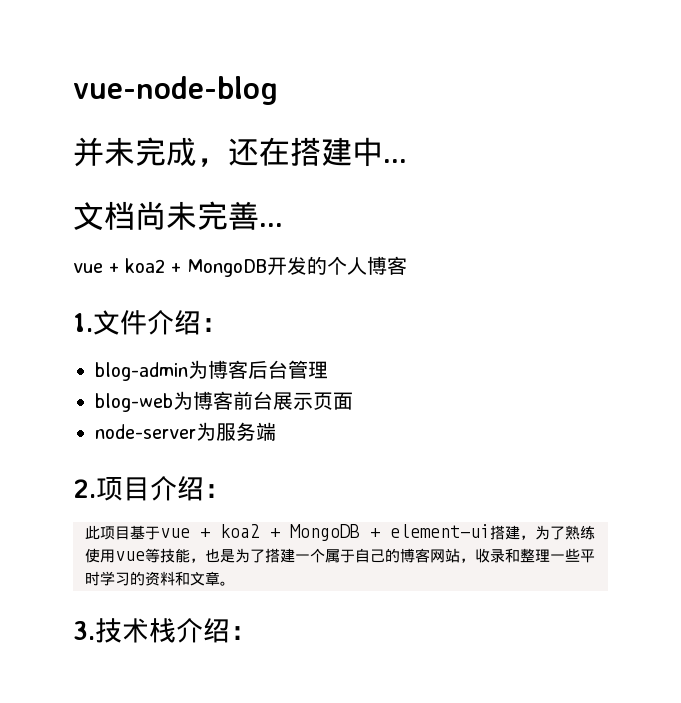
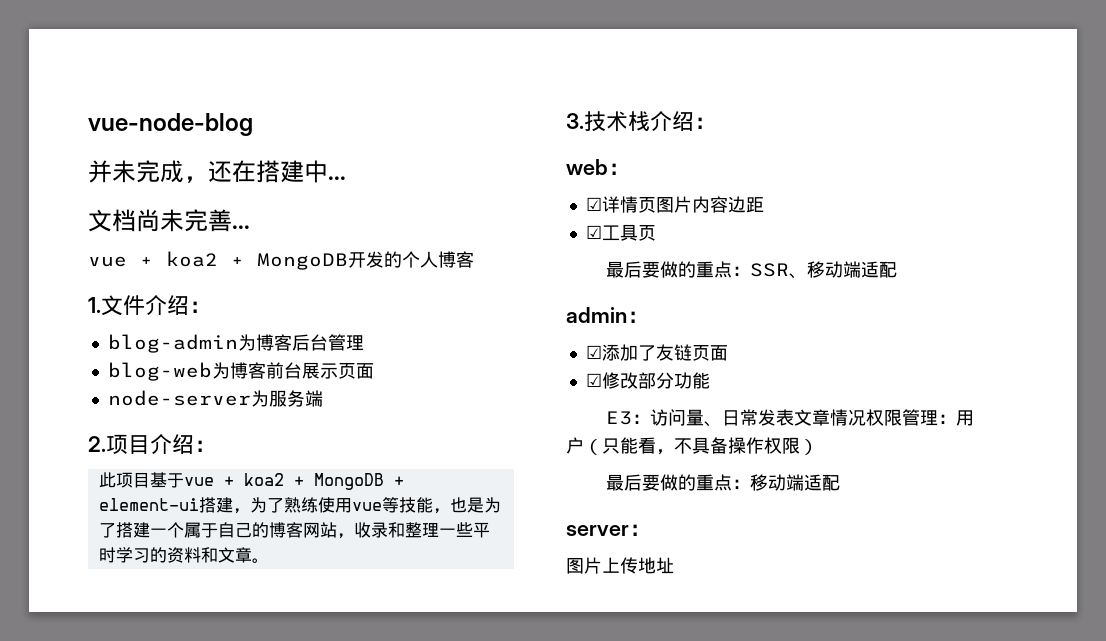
(257, 633) none -> [566,159,630,175] [585,196,764,213] [585,224,656,241] [606,261,898,279] [566,307,649,323] [585,344,728,361] [585,372,710,389] [606,409,975,427] [566,437,818,455] [606,474,841,491] [566,524,651,536] [566,557,674,574] // web： // ☑详情页图片内容边距 // ☑工具页 // 最后要做的重点：SSR、移动端适配 // admin： // ☑添加了友链页面 // ☑修改部分功能 // E3：访问量、日常发表文章情况权限管理：用户（只能看，不具备操作权限） // 最后要做的重点：移动端适配 // server： // 图片上传地址

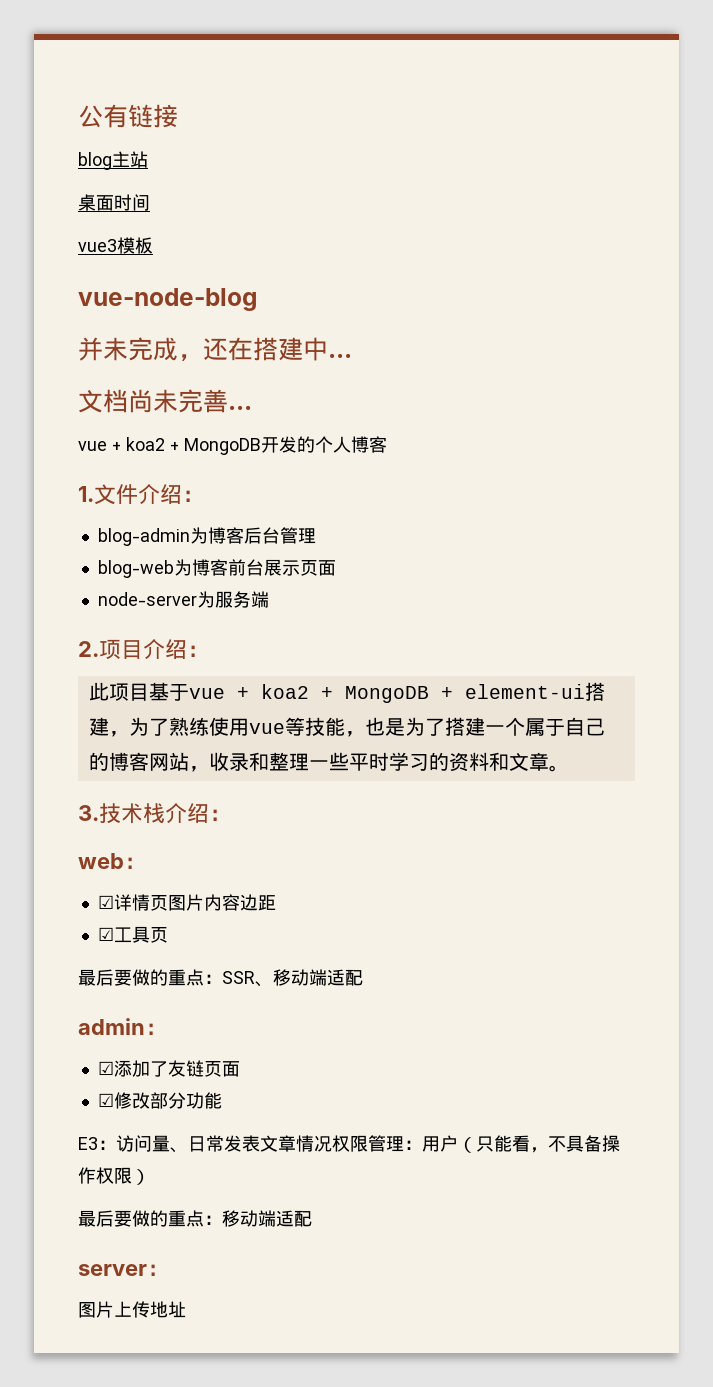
(88, 124) none -> [78,104,178,128] [78,151,148,170] [78,194,150,211] [78,237,153,254] 公有链接 // blog主站 // 桌面时间 // vue3模板 //

